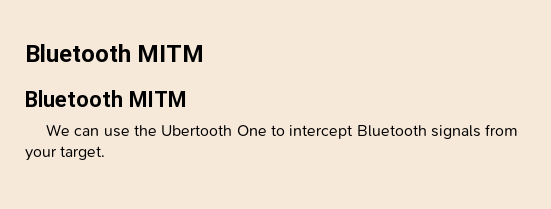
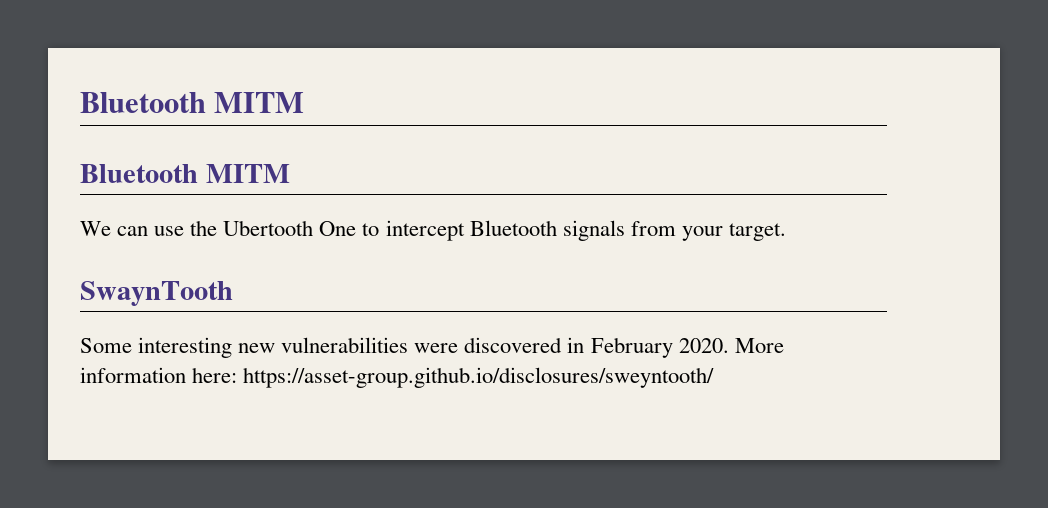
(106, 153) none -> [80,281,233,306] [80,337,784,358] [80,367,715,388] // SwaynTooth // Some interesting new vulnerabilities were discovered in February 2020. More information here: https://asset-group.github.io/disclosures/sweyntooth/

